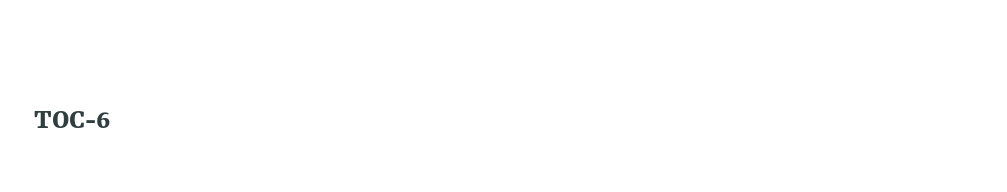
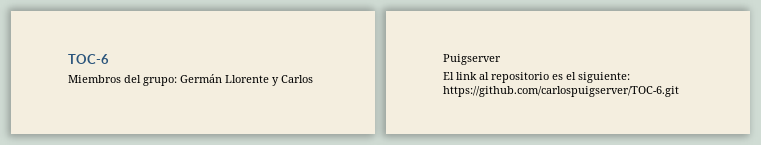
(110, 119) none -> [68,74,313,86] [443,54,501,65] [443,72,630,83] [443,86,679,97] // Miembros del grupo: Germán Llorente y Carlos Puigserver // El link al repositorio es el siguiente: https://github.com/carlospuigserver/TOC-6.git

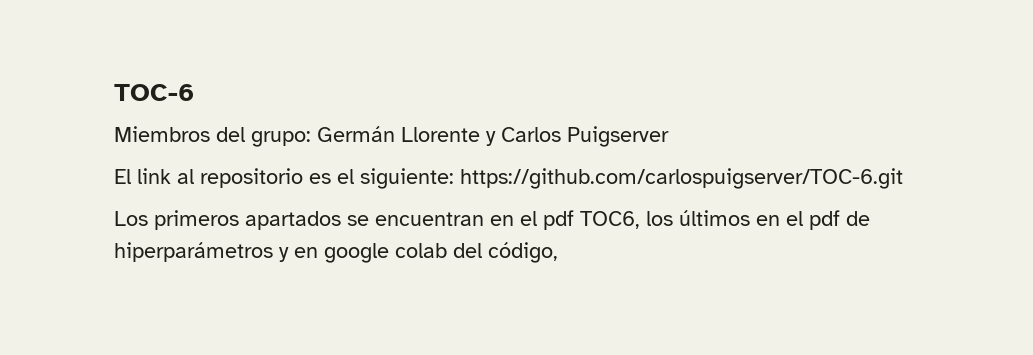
(679, 91) none -> [114,210,870,230] [114,242,558,263] // Los primeros apartados se encuentran en el pdf TOC6, los últimos en el pdf de hiperparámetros y en google colab del código,

